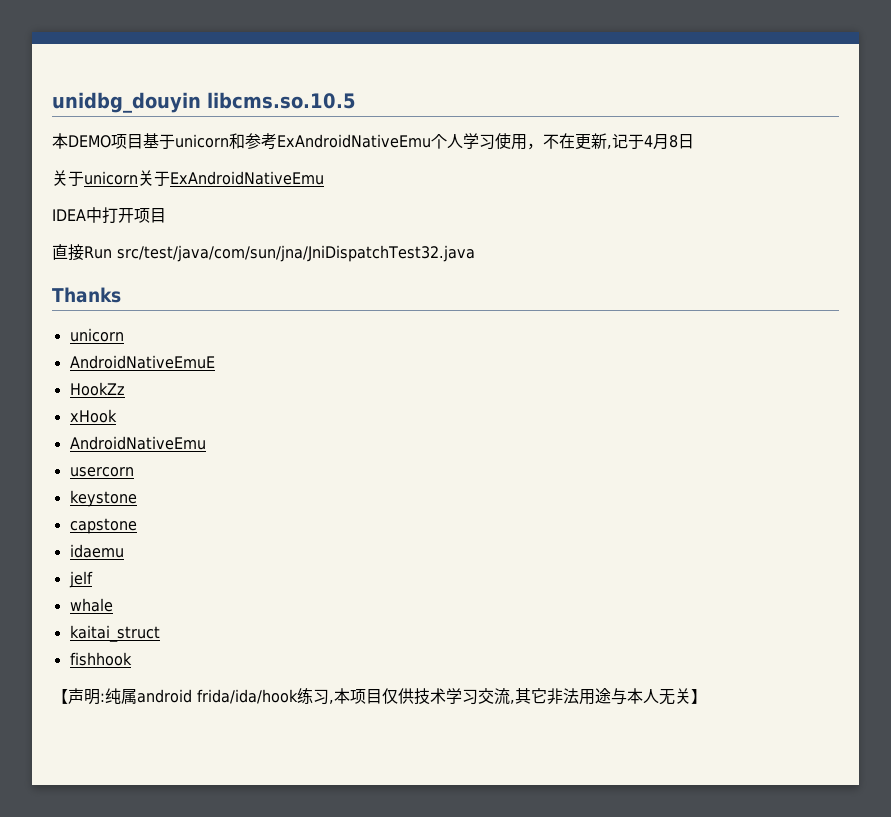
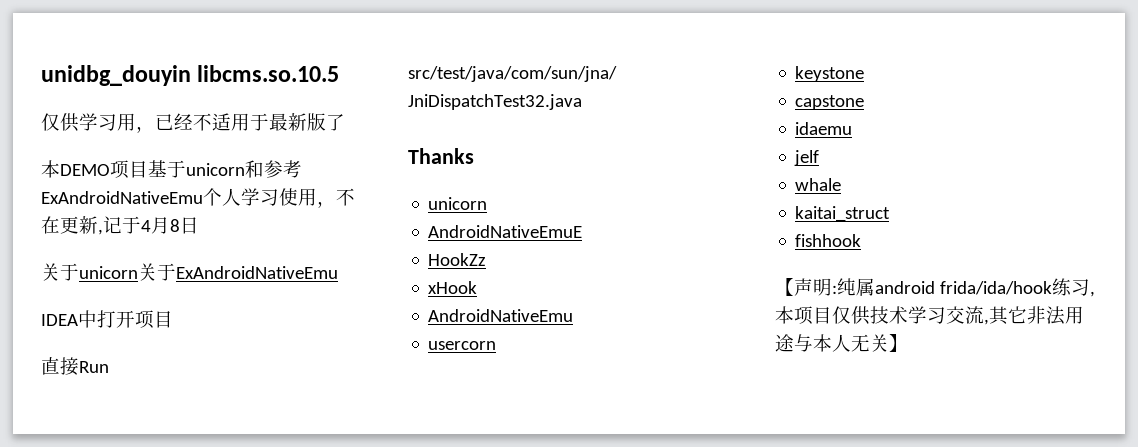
(356, 100) none -> [41,113,345,133] // 仅供学习用，已经不适用于最新版了

